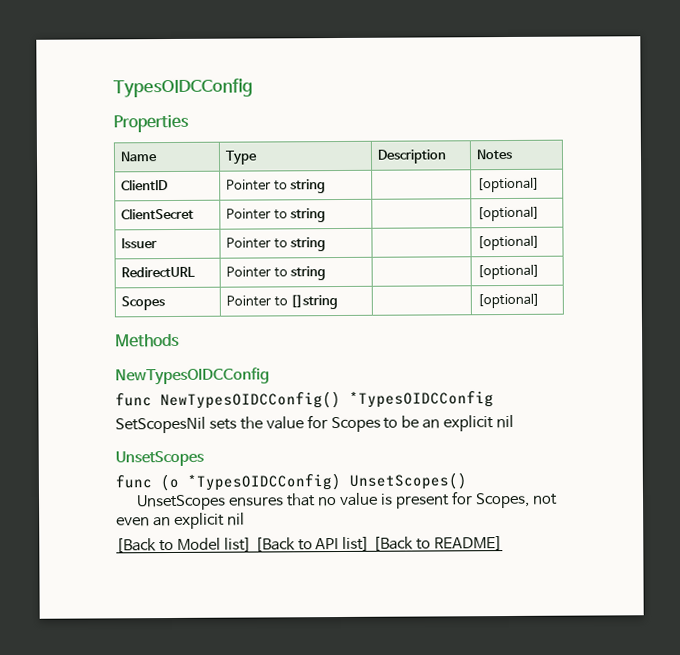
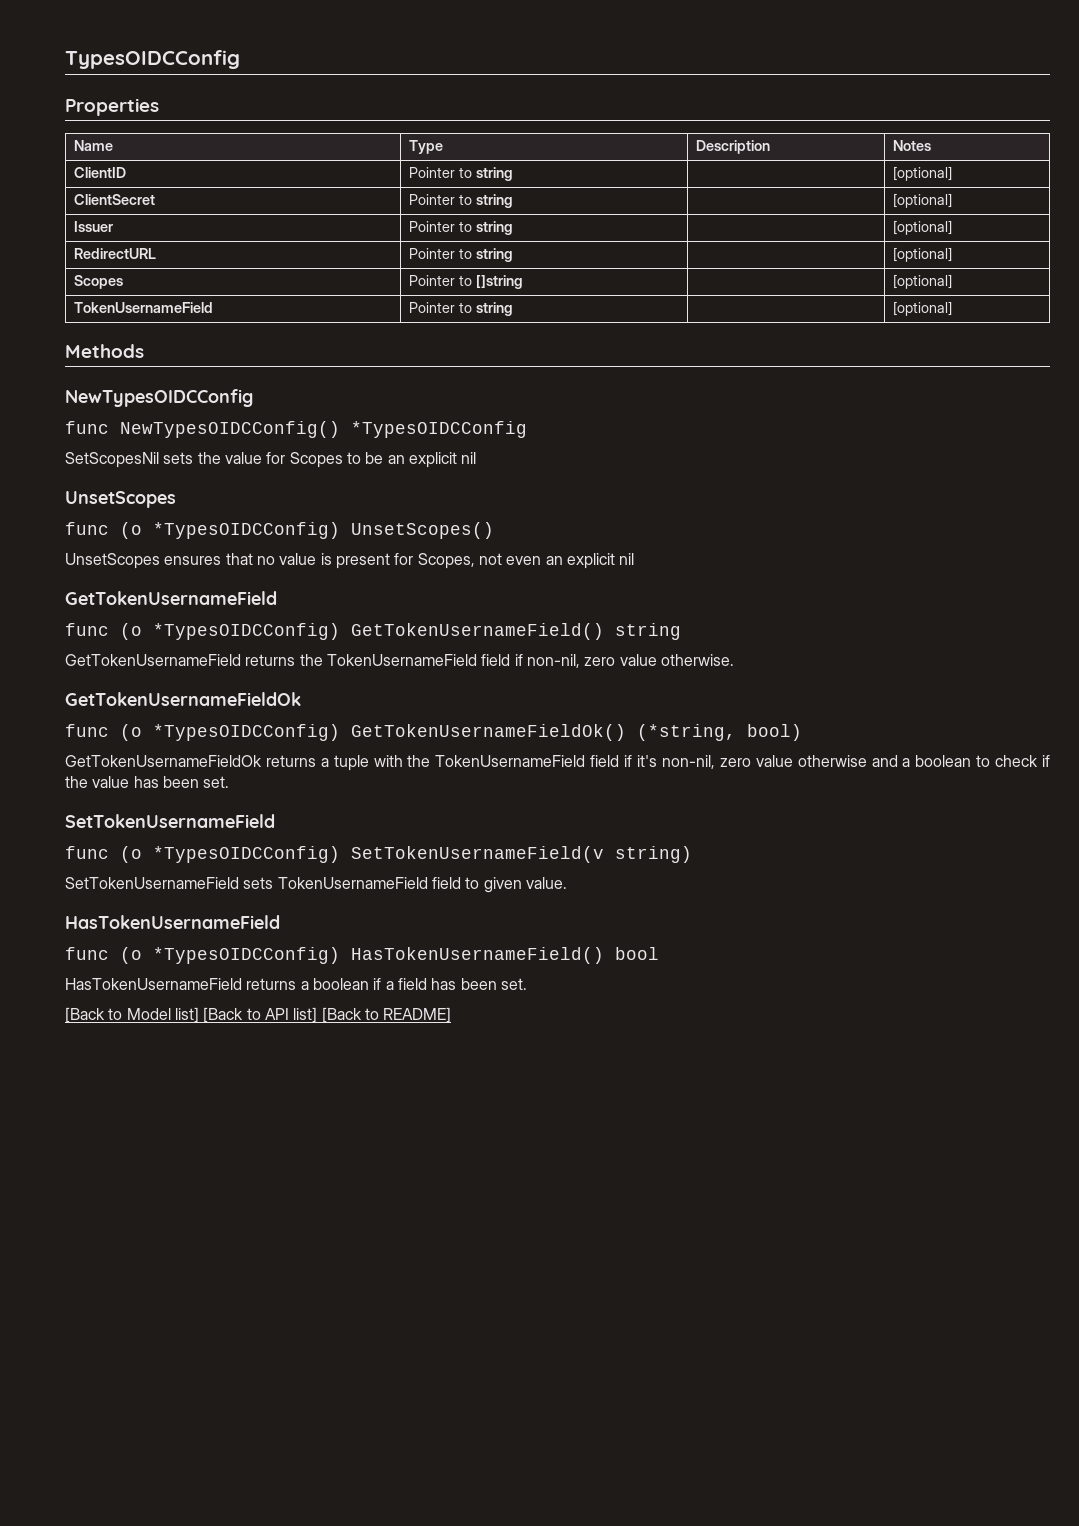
(541, 301) none -> [73,302,213,313] [408,302,513,316] [892,301,952,316] // TokenUsernameField | Pointer to string | | [optional]
(245, 519) none -> [65,591,277,605] [65,623,681,640] [65,654,734,668] [65,692,301,706] [65,724,802,741] [65,755,1051,771] [65,776,230,788] [65,814,275,828] [65,846,692,863] [65,877,567,893] [65,915,280,929] [65,947,659,964] [65,978,527,990] // GetTokenUsernameField // func (o *TypesOIDCConfig) GetTokenUsernameField() string // GetTokenUsernameField returns the TokenUsernameField field if non-nil, zero value otherwise. // GetTokenUsernameFieldOk // func (o *TypesOIDCConfig) GetTokenUsernameFieldOk() (*string, bool) // GetTokenUsernameFieldOk returns a tuple with the TokenUsernameField field if it's non-nil, zero value otherwise and a boolean to check if the value has been set. // SetTokenUsernameField // func (o *TypesOIDCConfig) SetTokenUsernameField(v string) // SetTokenUsernameField sets TokenUsernameField field to given value. // HasTokenUsernameField // func (o *TypesOIDCConfig) HasTokenUsernameField() bool // HasTokenUsernameField returns a boolean if a field has been set.

